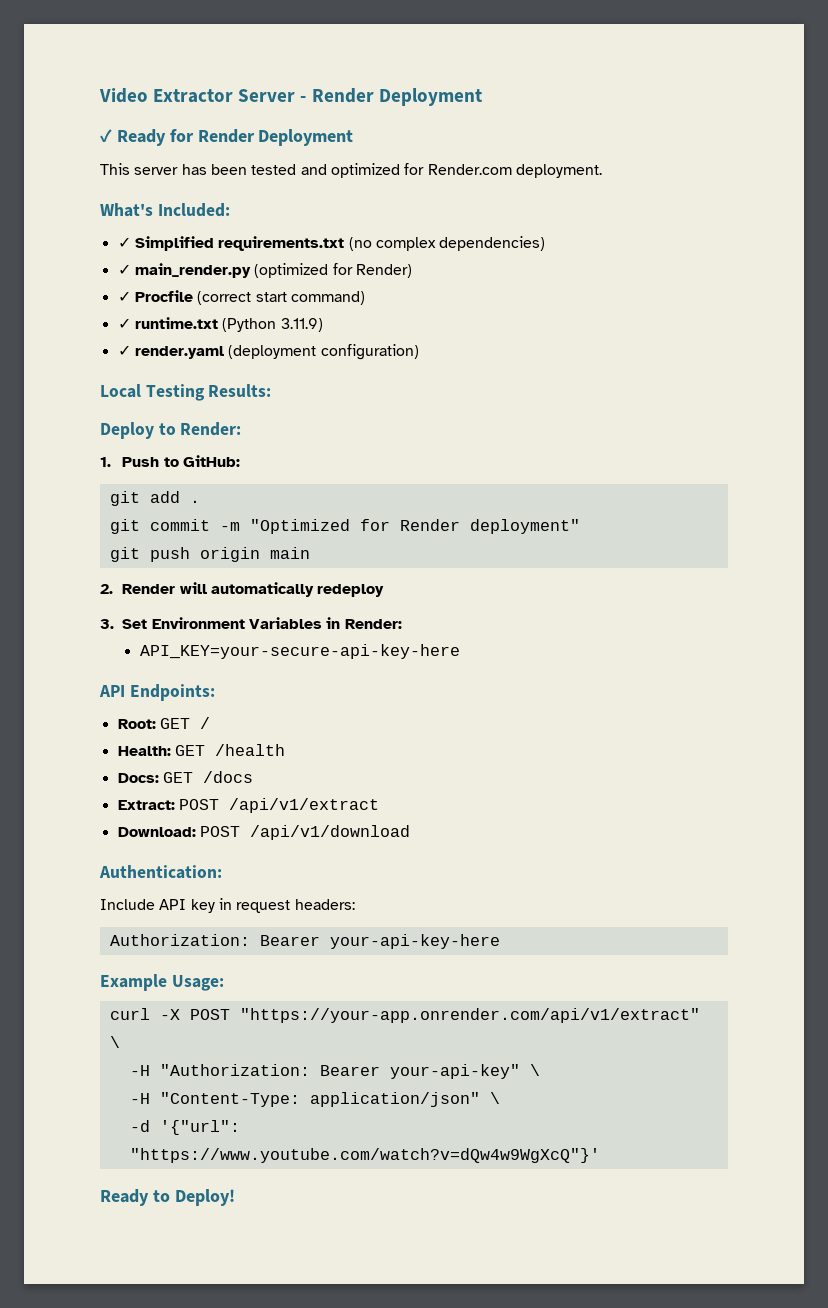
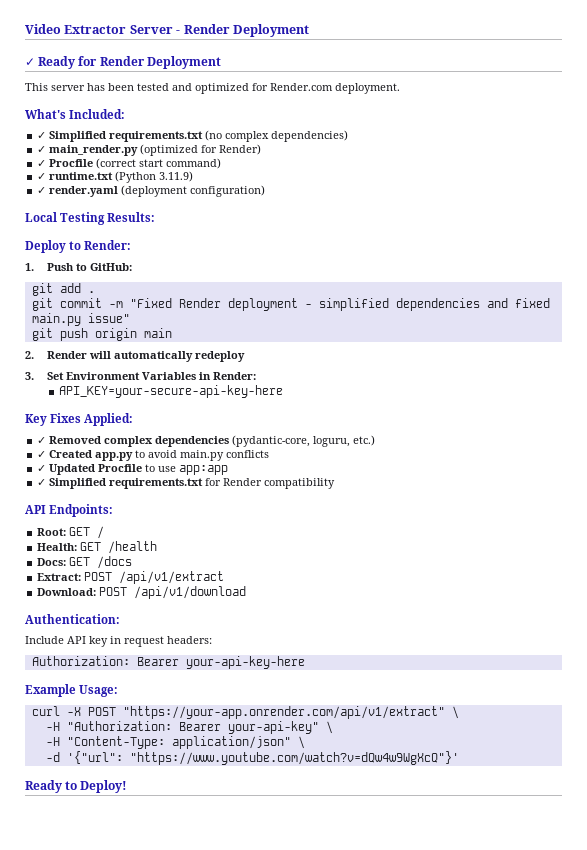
[249,519,580,534] "Optimized for Render deployment" -> [129,298,550,311] [31,313,130,326] "Fixed Render deployment - simplified dependencies and fixed main.py issue"
(460, 651) none -> [25,413,134,426] [37,435,376,447] [37,450,270,461] [37,464,229,475] [37,478,336,489] // Key Fixes Applied: // ✓ Removed complex dependencies (pydantic-core, loguru, etc.) // ✓ Created app.py to avoid main.py conflicts // ✓ Updated Procfile to use app:app // ✓ Simplified requirements.txt for Render compatibility

